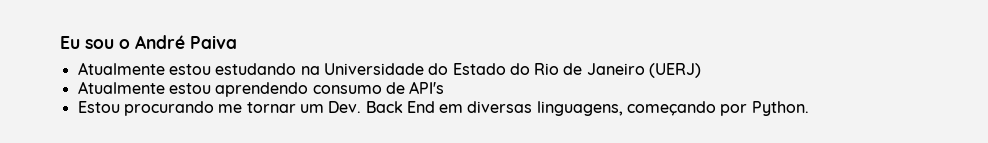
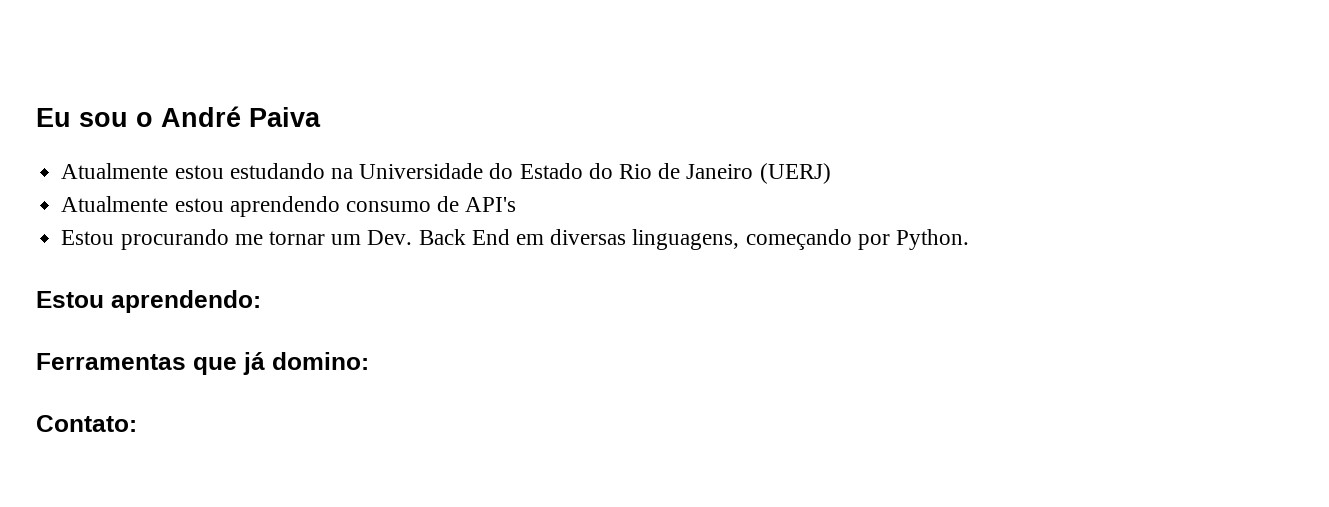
(809, 108) none -> [36,290,261,313] [36,352,369,375] [36,415,137,432] // Estou aprendendo: // Ferramentas que já domino: // Contato:

